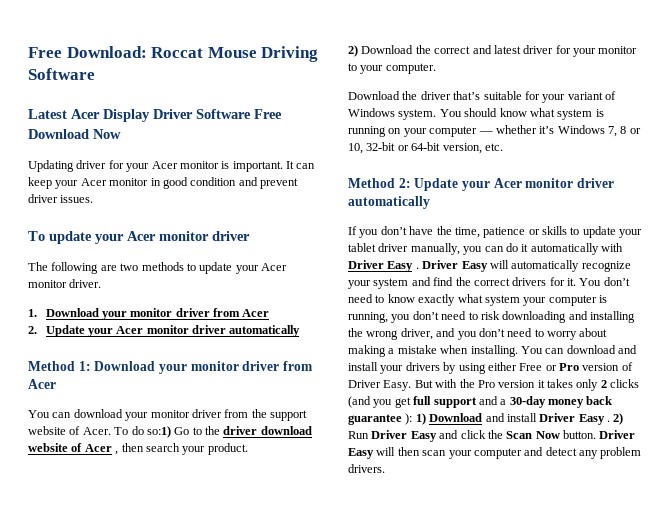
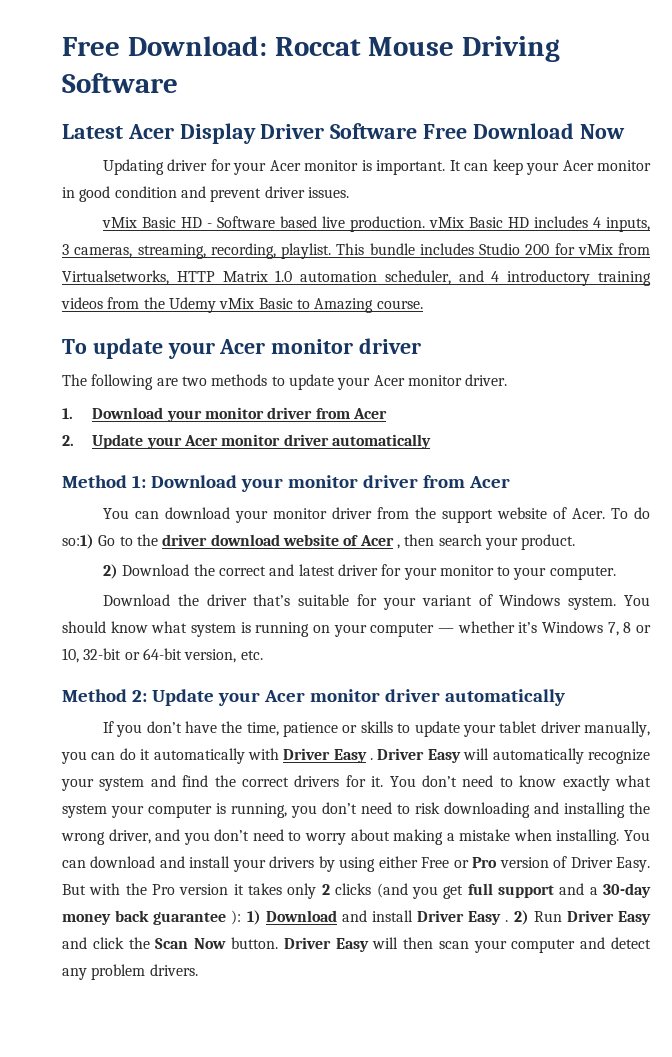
(94, 199) none -> [101,216,650,232] [62,243,650,259] [62,270,651,286] [61,297,423,313] // vMix Basic HD - Software based live production. vMix Basic HD includes 4 inputs, 3 cameras, streaming, recording, playlist. This bundle includes Studio 200 for vMix from Virtualsetworks, HTTP Matrix 1.0 automation scheduler, and 4 introductory training videos from the Udemy vMix Basic to Amazing course.

